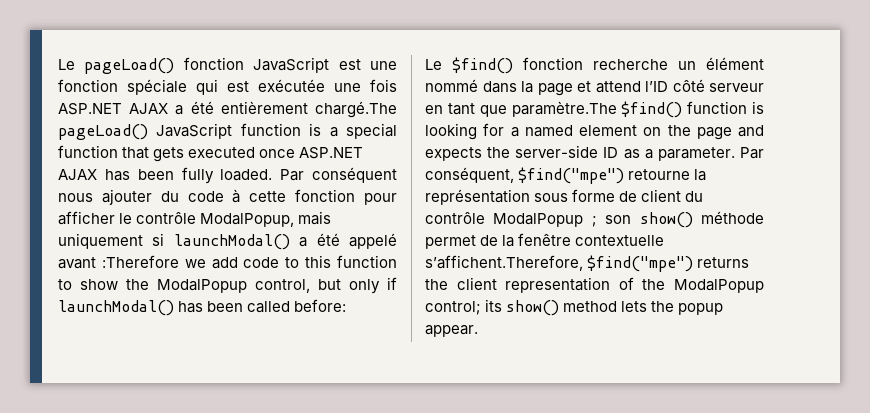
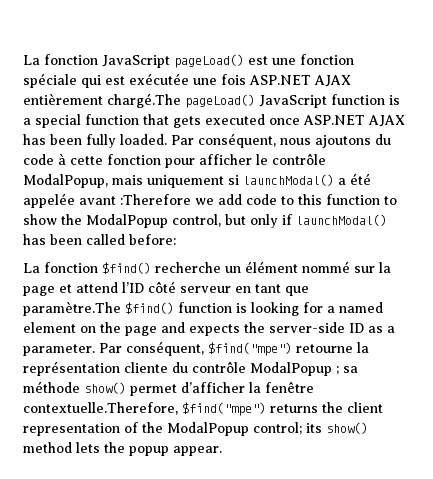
[58,58,175,74] Le pageLoad() -> [23,55,40,65] La
(330, 65) none -> [174,54,244,68] pageLoad()
[175,101,214,115] a été -> (351, 81) none
[312,167,397,183] [58,189,152,205] conséquent nous ajouter -> [198,133,371,148] conséquent, nous ajoutons
[349,233,397,249] appelé -> [23,193,75,208] appelée
[425,57,583,74] Le $find() fonction -> [23,262,151,274] La fonction $find()
[482,81,517,93] dans -> [354,266,375,273] sur
[534,189,704,202] [425,211,764,228] [425,233,665,249] [425,255,583,271] sous forme de client du contrôle ModalPopup ; son show() méthode permet de la fenêtre contextuelle s’affichent.Therefore, -> [124,361,358,376] [23,381,314,396] [23,402,178,415] cliente du contrôle ModalPopup ; sa méthode show() permet d’afficher la fenêtre contextuelle.Therefore,

